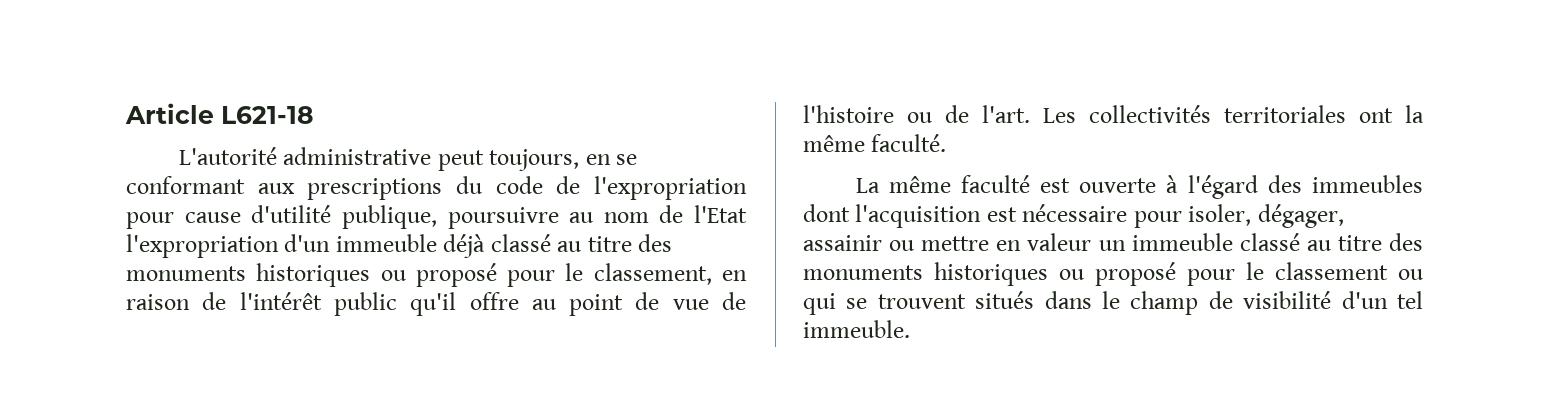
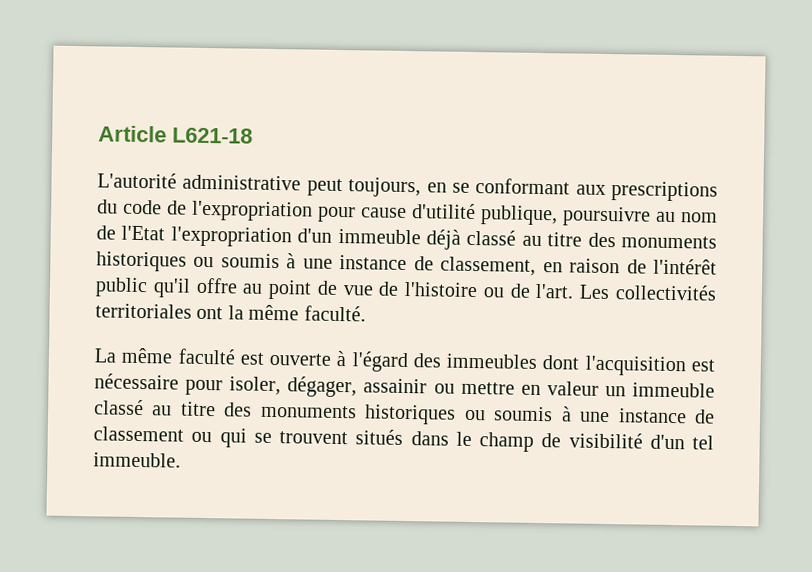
[415,263,584,287] proposé pour le -> [220,253,434,271] soumis à une instance de
[1095,262,1264,286] proposé pour le -> [493,406,715,424] soumis à une instance de

